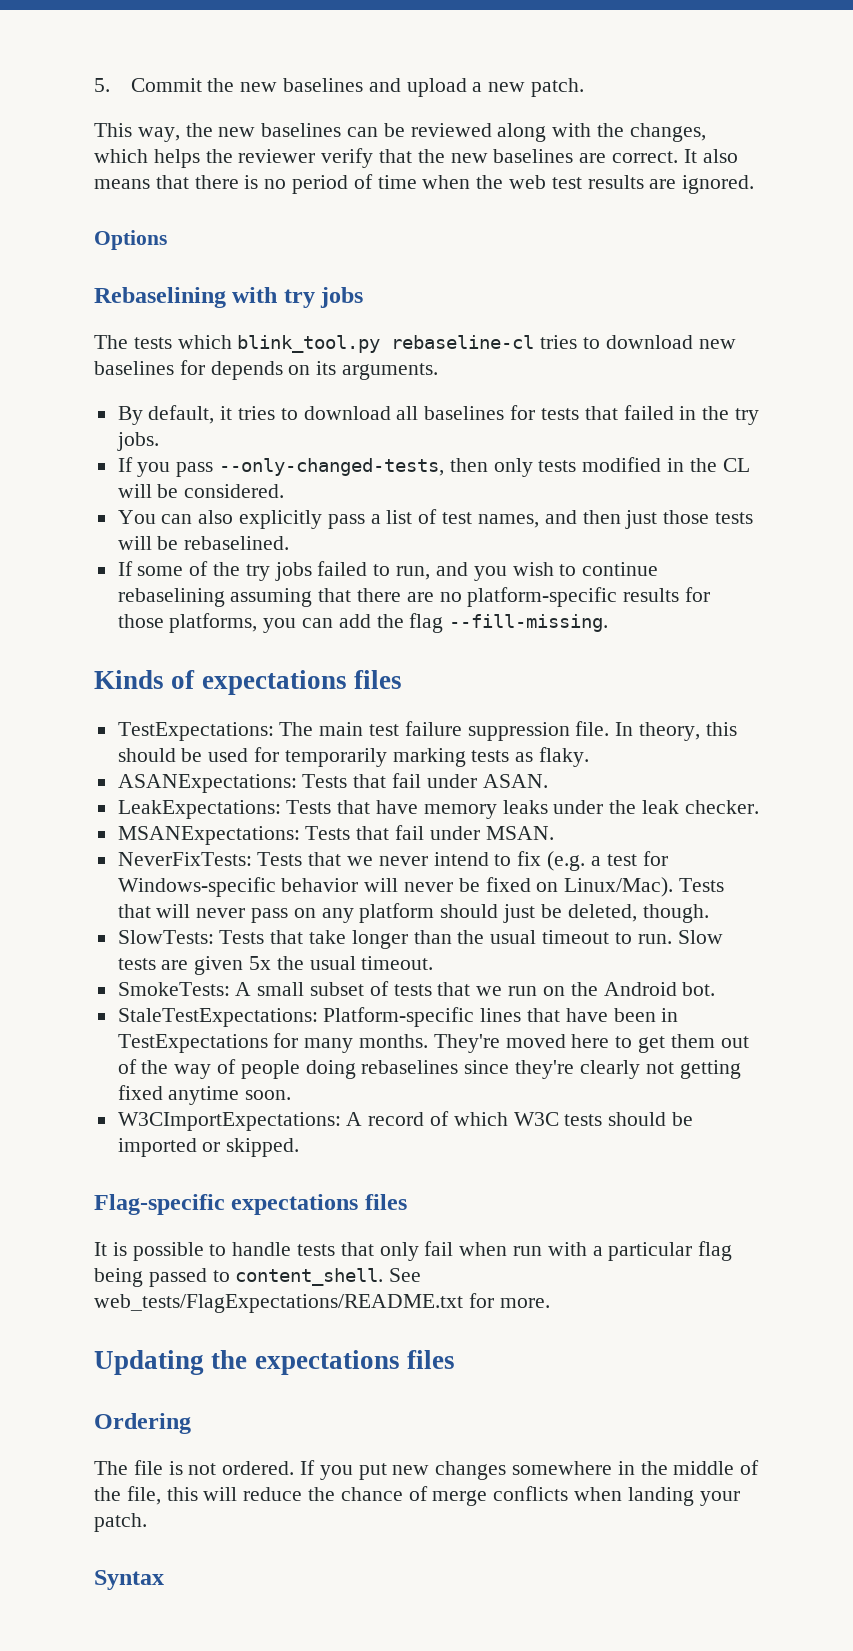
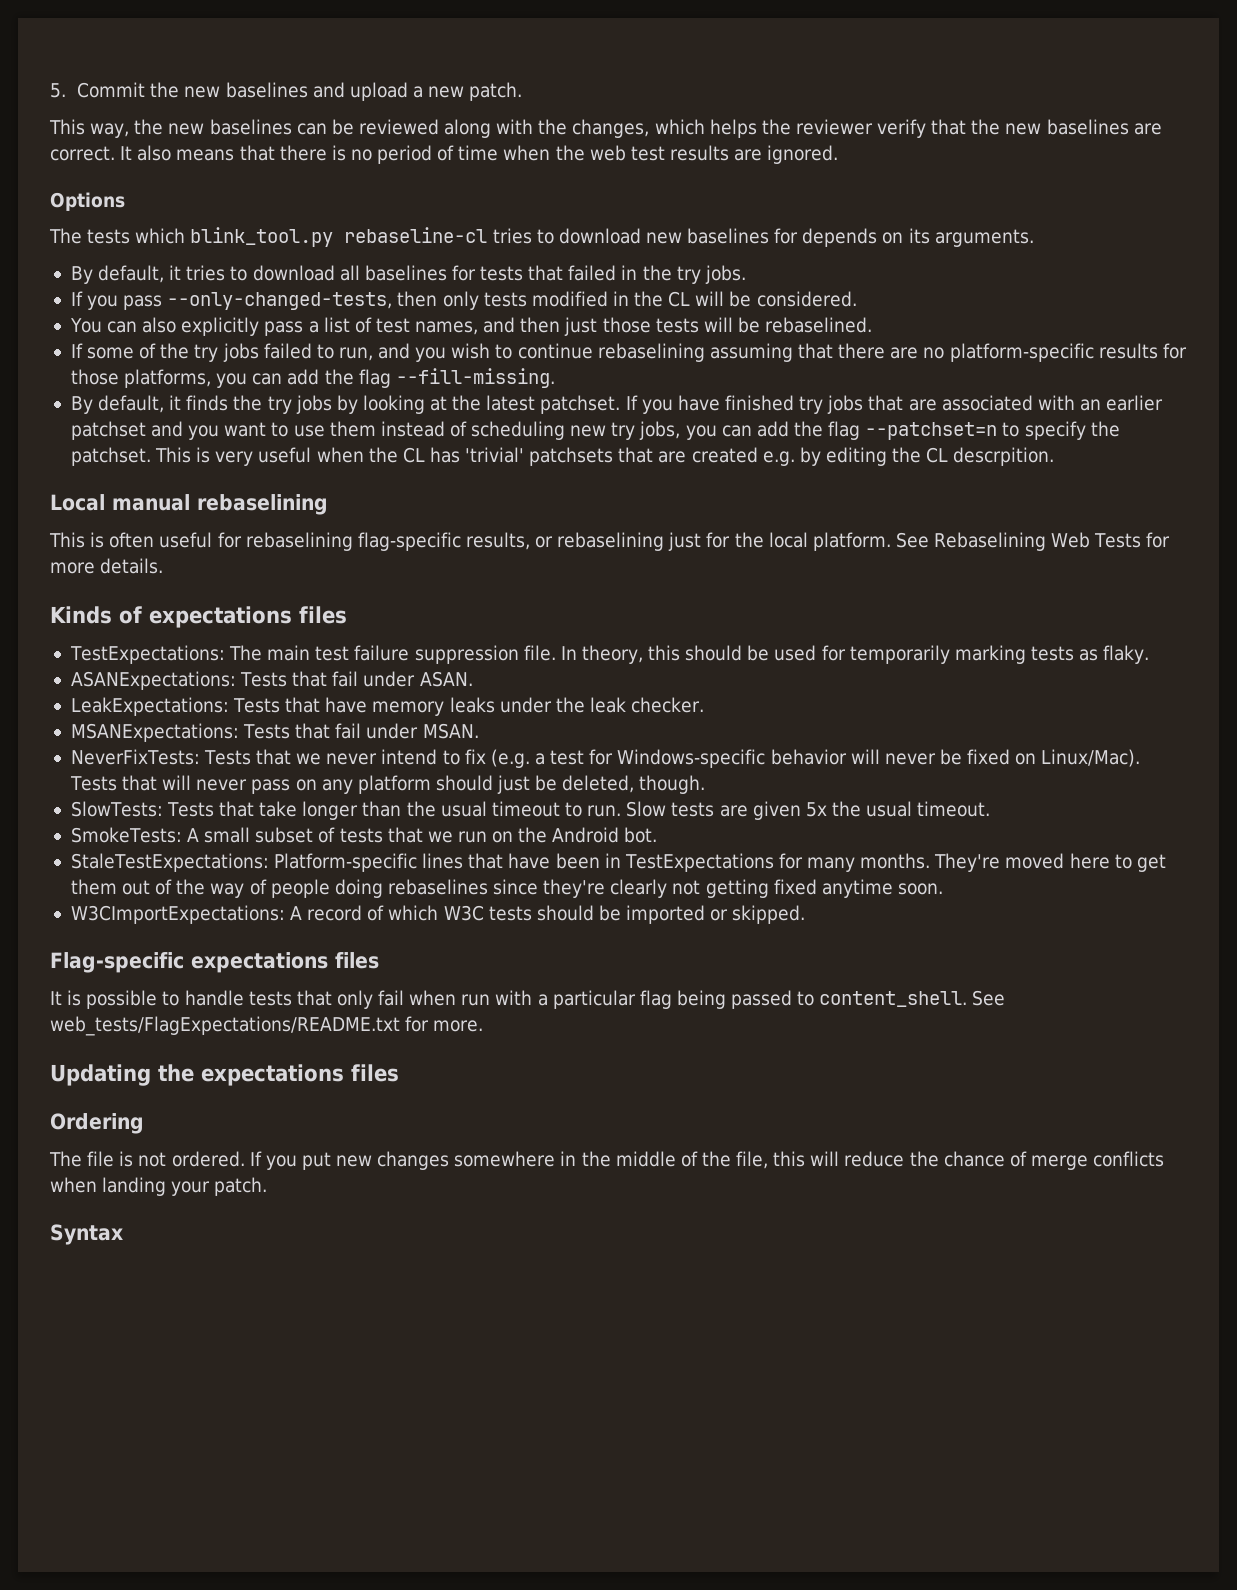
[94,287,364,308] // Rebaselining with try jobs -> (125, 201) none
(609, 623) none -> [70,395,1164,414] [70,421,1120,440] [70,447,1055,466] [50,494,328,515] [49,532,1171,551] [50,558,164,574] // By default, it finds the try jobs by looking at the latest patchset. If you have finished try jobs that are associated with an earlier patchset and you want to use them instead of scheduling new try jobs, you can add the flag --patchset=n to specify the patchset. This is very useful when the CL has 'trivial' patchsets that are created e.g. by editing the CL descrpition. // Local manual rebaselining // This is often useful for rebaselining flag-specific results, or rebaselining just for the local platform. See Rebaselining Web Tests for more details.

